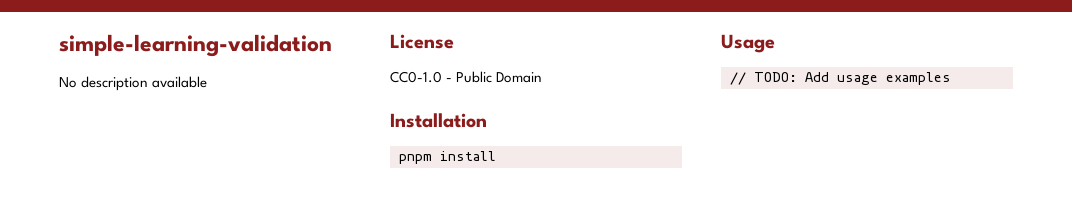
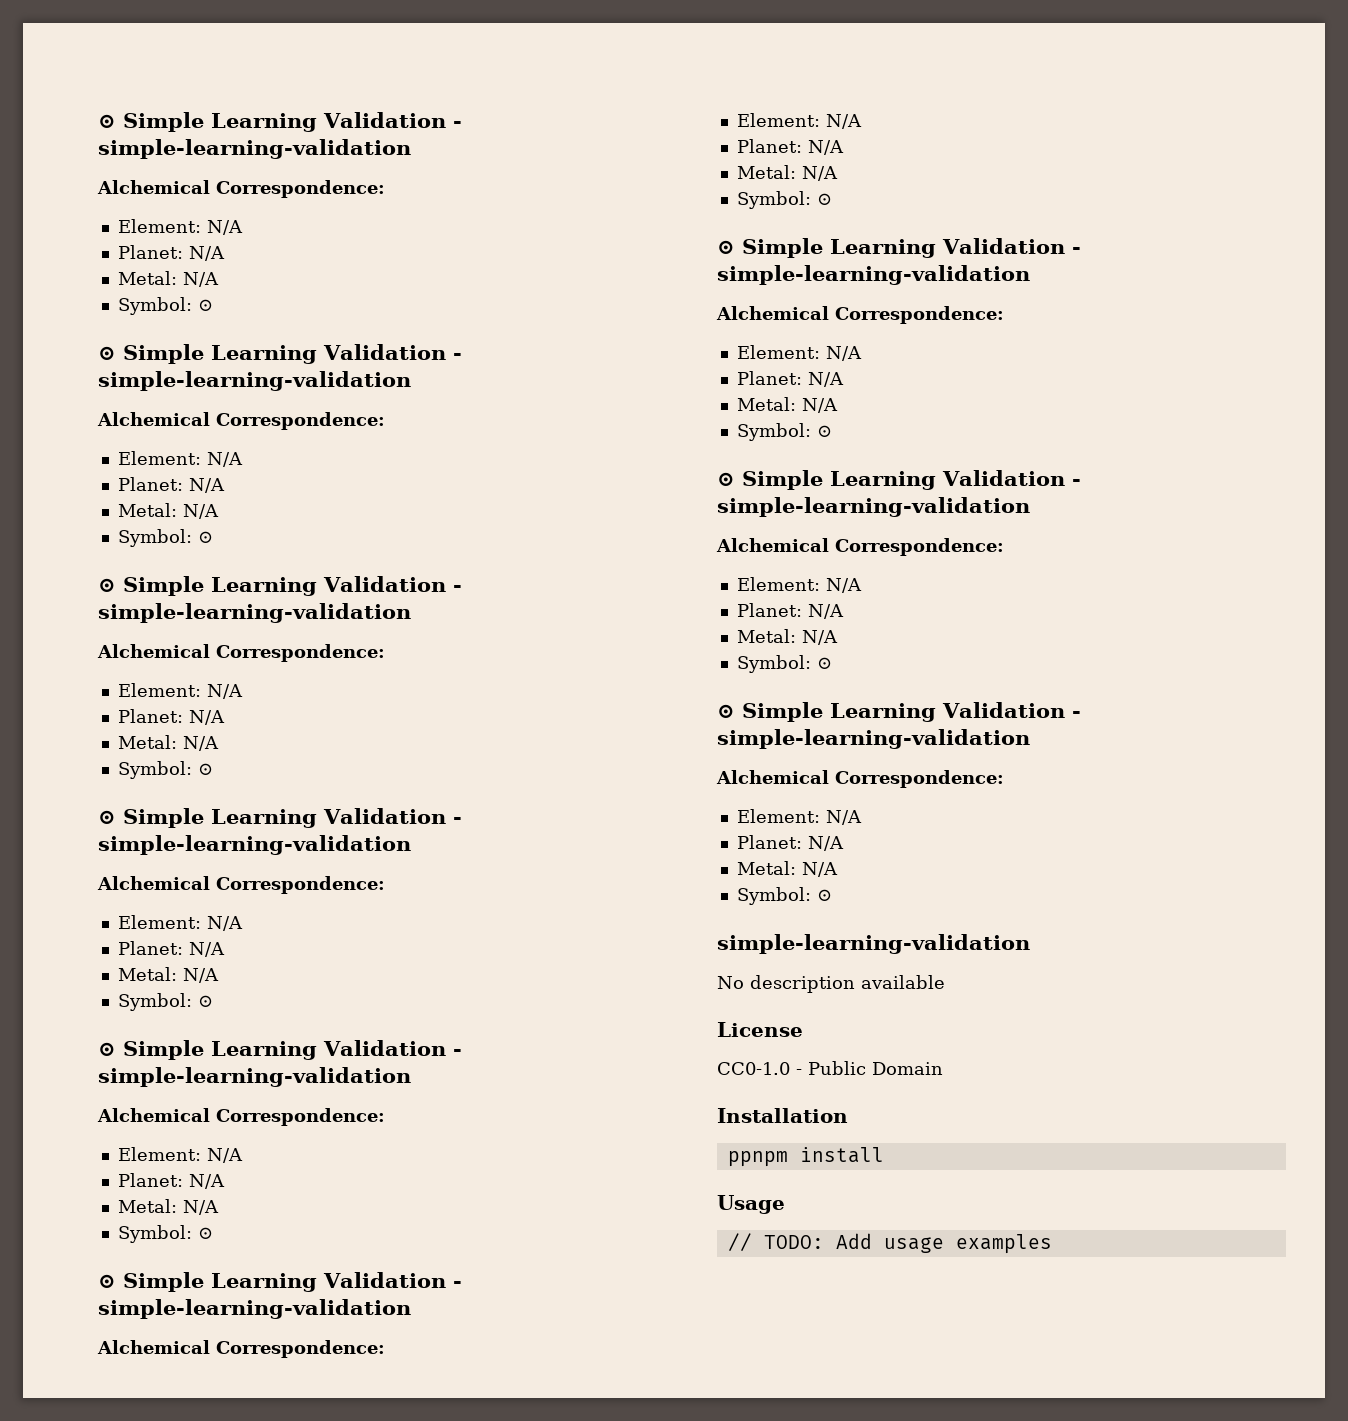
(59, 45) none -> [98,112,462,132] [98,139,411,159] [97,180,385,198] [117,219,243,235] [117,245,225,261] [117,271,219,287] [117,297,213,315] [98,344,462,364] [98,371,411,391] [97,412,385,430] [117,451,243,467] [117,477,225,493] [117,503,219,519] [117,529,213,547] [98,576,462,596] [98,603,411,623] [97,644,385,662] [117,683,243,699] [117,709,225,725] [117,735,219,751] [117,761,213,779] [98,808,462,828] [98,835,411,855] [97,876,385,894] [117,915,243,931] [117,941,225,957] [117,967,219,983] [117,993,213,1011] [98,1040,462,1060] [98,1067,411,1087] [97,1108,385,1126] [117,1147,243,1163] [117,1173,225,1189] [117,1199,219,1215] [117,1225,213,1243] [98,1272,462,1292] [98,1299,411,1319] [97,1340,385,1358] [736,113,862,129] [736,139,844,155] [736,165,838,181] [736,191,832,209] [717,238,1081,258] [717,265,1030,285] [716,306,1004,324] [736,345,862,361] [736,371,844,387] [736,397,838,413] [736,423,832,441] [717,470,1081,490] [717,497,1030,517] [716,538,1004,556] [736,577,862,593] [736,603,844,619] [736,629,838,645] [736,655,832,673] [717,702,1081,722] [717,729,1030,749] [716,770,1004,788] [736,809,862,825] [736,835,844,851] [736,861,838,877] [736,887,832,905] ⊙ Simple Learning Validation - simple-learning-validation // Alchemical Correspondence: // Element: N/A // Planet: N/A // Metal: N/A // Symbol: ⊙ // ⊙ Simple Learning Validation - simple-learning-validation // Alchemical Correspondence: // Element: N/A // Planet: N/A // Metal: N/A // Symbol: ⊙ // ⊙ Simple Learning Validation - simple-learning-validation // Alchemical Correspondence: // Element: N/A // Planet: N/A // Metal: N/A // Symbol: ⊙ // ⊙ Simple Learning Validation - simple-learning-validation // Alchemical Correspondence: // Element: N/A // Planet: N/A // Metal: N/A // Symbol: ⊙ // ⊙ Simple Learning Validation - simple-learning-validation // Alchemical Correspondence: // Element: N/A // Planet: N/A // Metal: N/A // Symbol: ⊙ // ⊙ Simple Learning Validation - simple-learning-validation // Alchemical Correspondence: // Element: N/A // Planet: N/A // Metal: N/A // Symbol: ⊙ // ⊙ Simple Learning Validation - simple-learning-validation // Alchemical Correspondence: // Element: N/A // Planet: N/A // Metal: N/A // Symbol: ⊙ // ⊙ Simple Learning Validation - simple-learning-validation // Alchemical Correspondence: // Element: N/A // Planet: N/A // Metal: N/A // Symbol: ⊙ // ⊙ Simple Learning Validation - simple-learning-validation // Alchemical Correspondence: // Element: N/A // Planet: N/A // Metal: N/A // Symbol: ⊙ //
[399,154,432,164] pnpm -> [727,1151,788,1167] ppnpm

